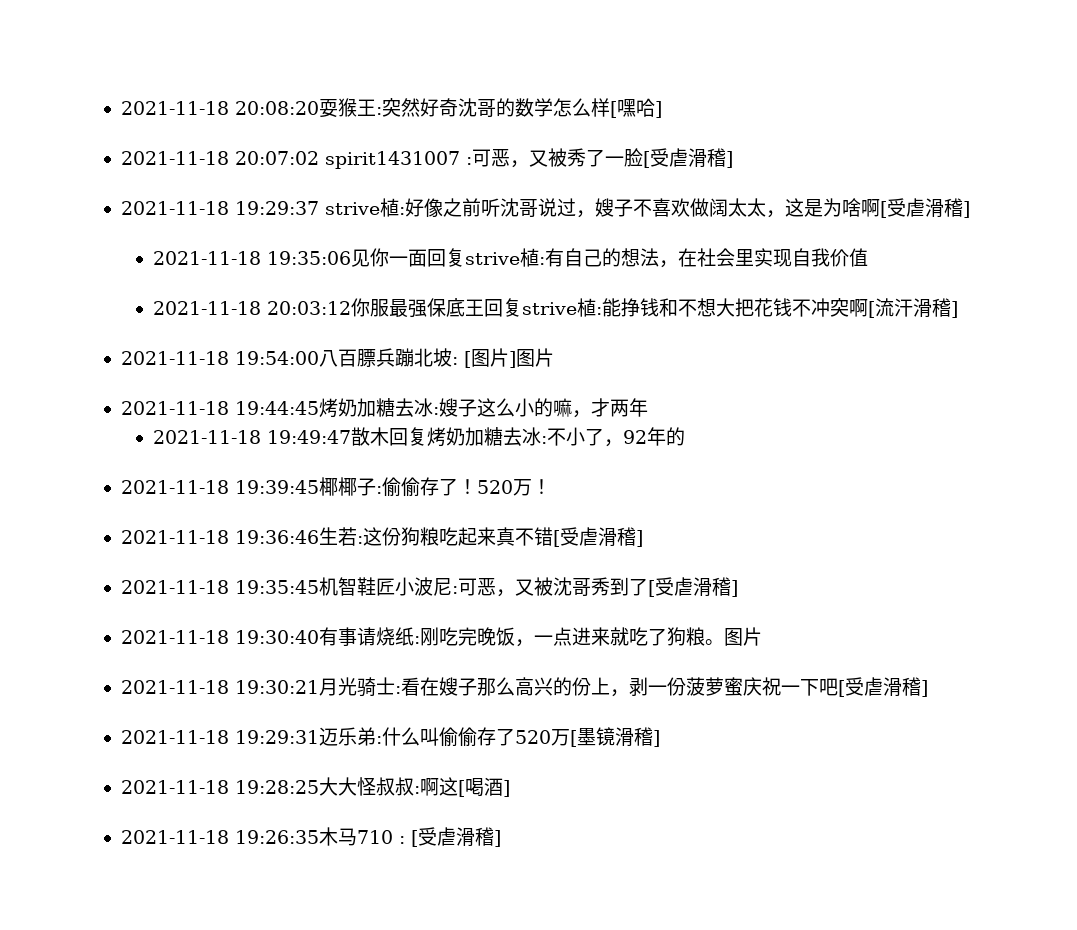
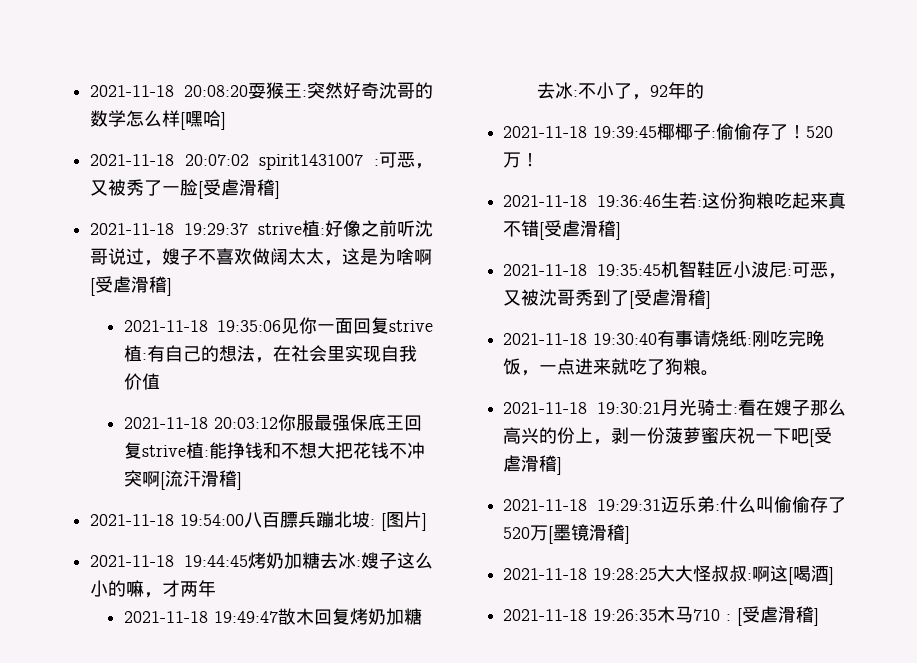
[515,348,554,367] 图片 -> (428, 522) none
[723,627,762,646] 图片 -> (720, 373) none

